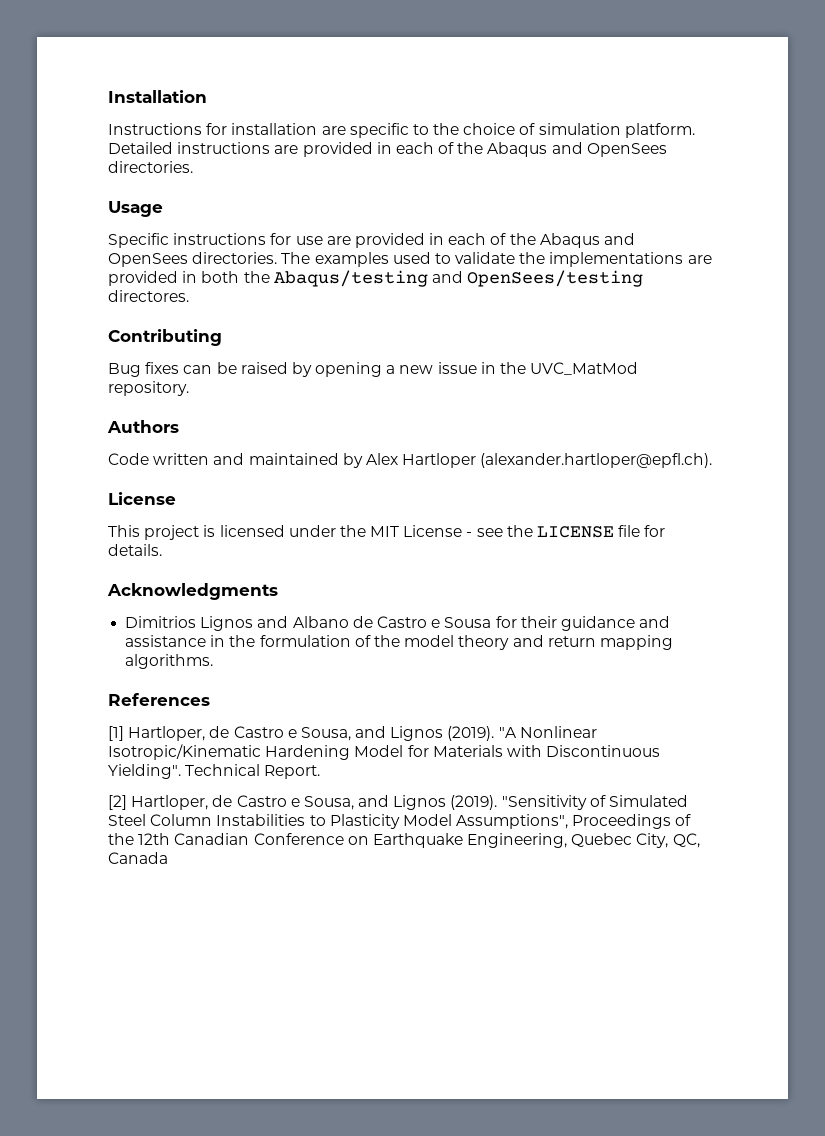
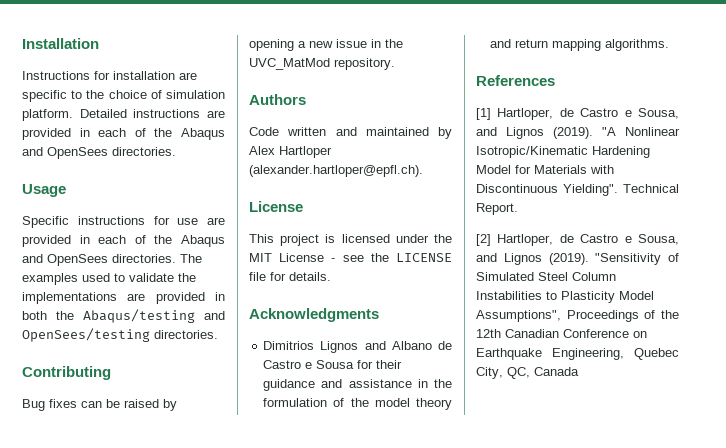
[108,290,189,302] directores. -> [154,330,218,339] directories.

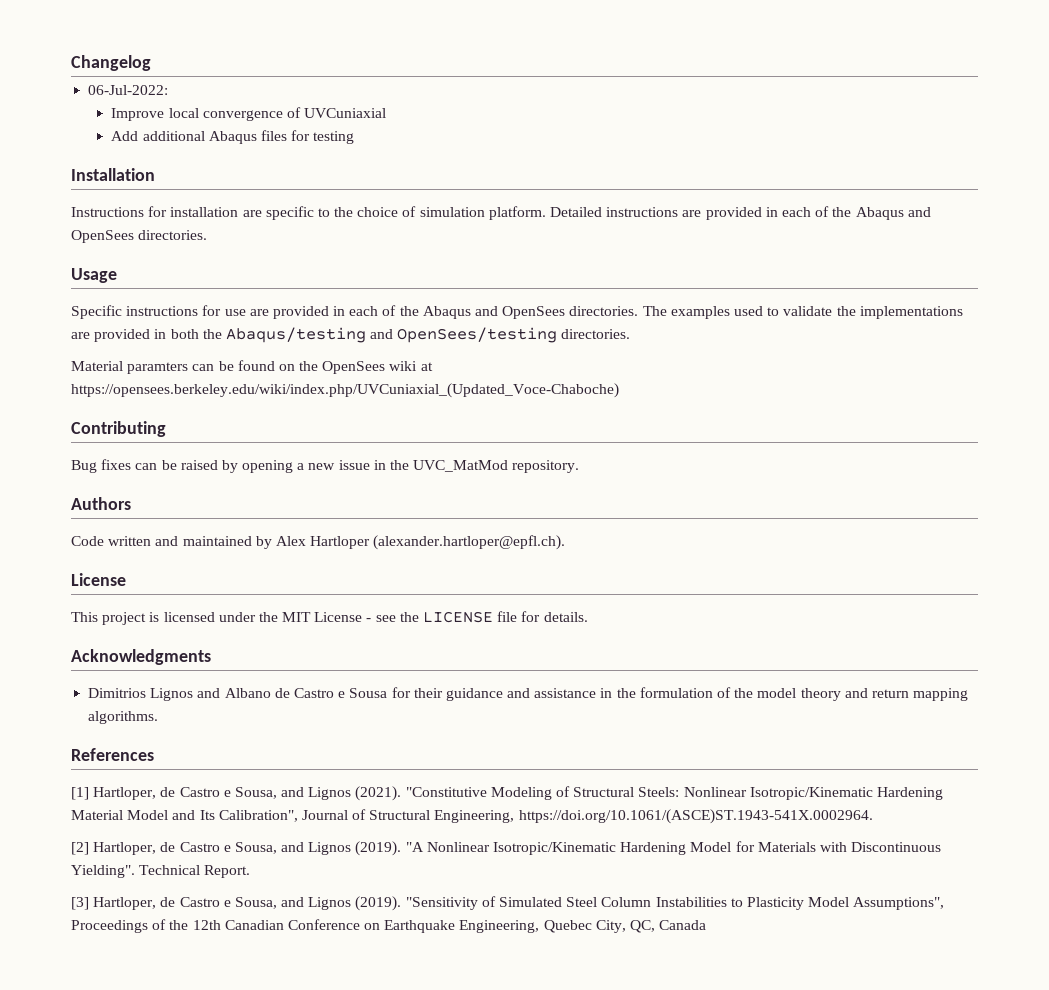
(22, 43) none -> [71,55,151,71] [88,85,169,95] [111,107,387,121] [111,130,355,144] Changelog // 06-Jul-2022: // Improve local convergence of UVCuniaxial // Add additional Abaqus files for testing //
(218, 334) none -> [71,360,433,374] [71,383,619,398] // Material paramters can be found on the OpenSees wiki at https://opensees.berkeley.edu/wiki/index.php/UVCuniaxial_(Updated_Voce-Chaboche)
(544, 133) none -> [355,786,943,801] [71,809,873,824] [71,842,352,855] (2021). "Constitutive Modeling of Structural Steels: Nonlinear Isotropic/Kinematic Hardening Material Model and Its Calibration", Journal of Structural Engineering, https://doi.org/10.1061/(ASCE)ST.1943-541X.0002964. // [2] Hartloper, de Castro e Sousa, and Lignos
[476,234,491,246] [2] -> [71,897,89,910] [3]

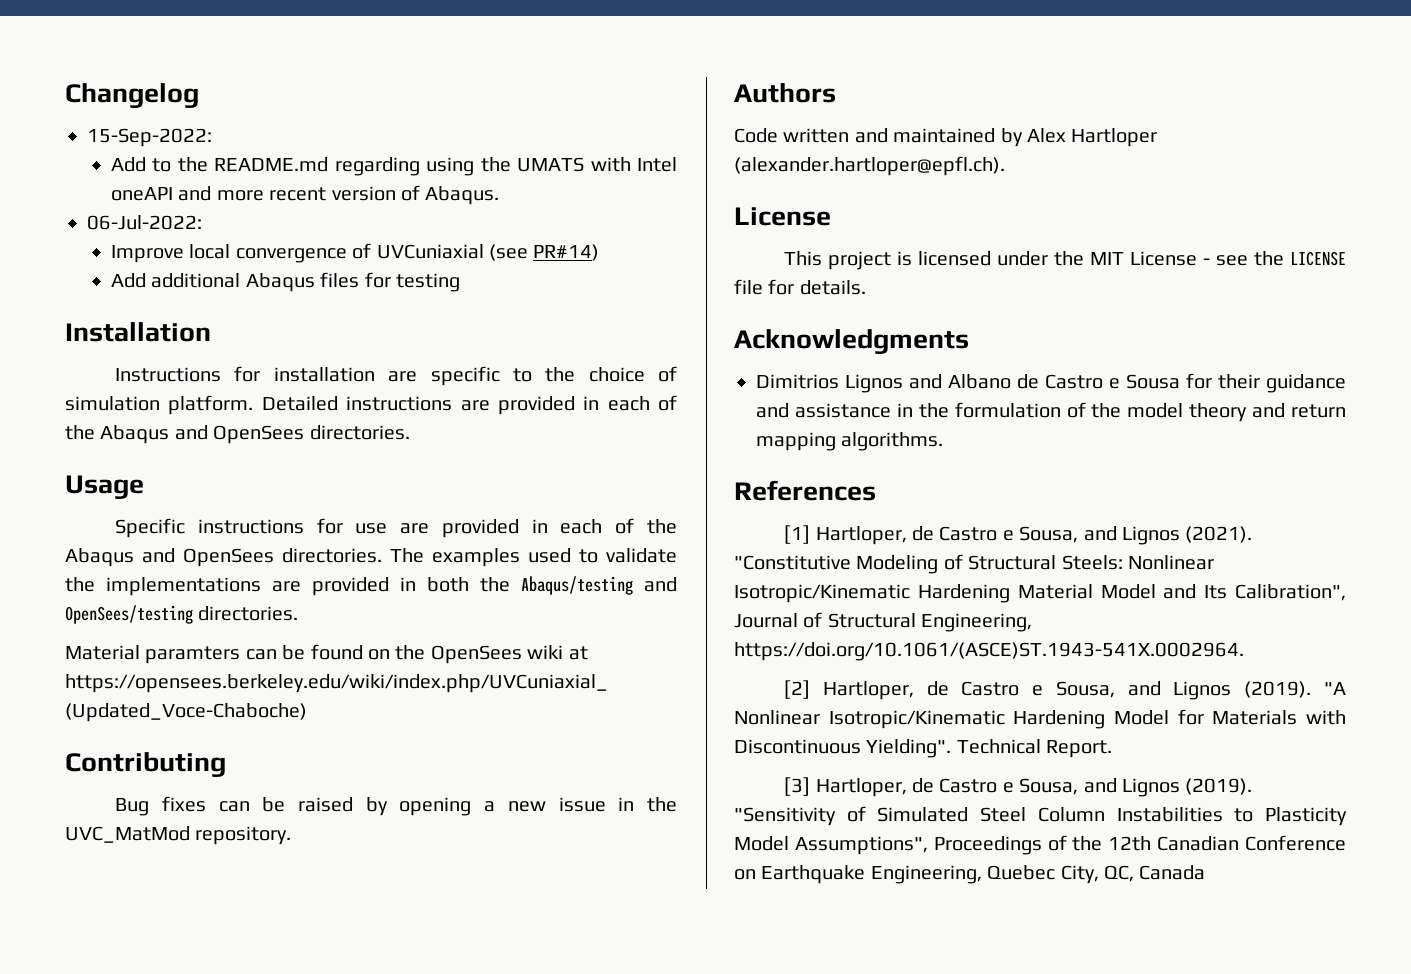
(151, 63) none -> [87,128,212,147] [110,157,677,176] [110,185,500,205] // 15-Sep-2022: // Add to the README.md regarding using the UMATS with Intel oneAPI and more recent version of Abaqus.
(387, 113) none -> [488,244,600,261] (see PR#14)

